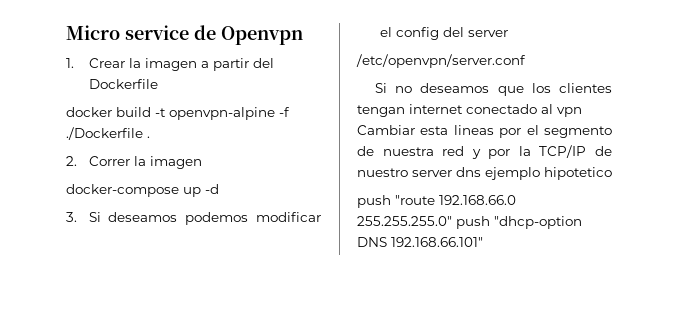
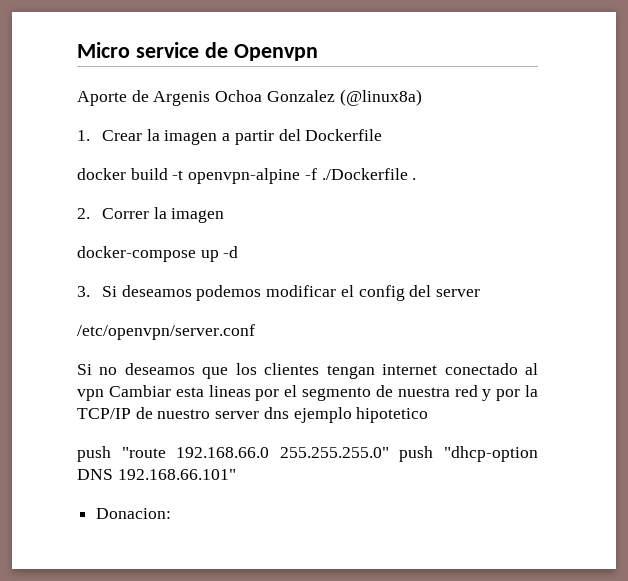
(303, 35) none -> [77,89,422,106] // Aporte de Argenis Ochoa Gonzalez (@linux8a)
(483, 242) none -> [96,508,172,519] // Donacion:

